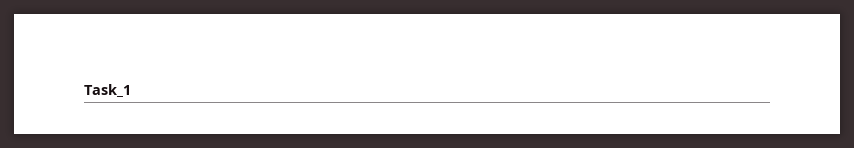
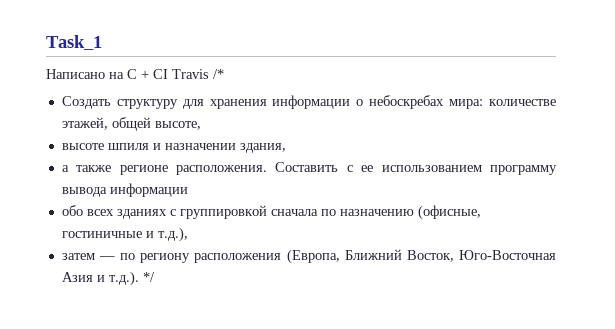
(131, 90) none -> [46,69,224,79] [61,95,557,109] [61,117,201,131] [61,143,286,153] [61,162,558,175] [61,183,188,197] [61,205,481,220] [61,227,188,242] [61,249,556,264] [61,271,155,286] // Написано на C + CI Travis /* // Создать структуру для хранения информации о небоскребах мира: количестве этажей, общей высоте, // высоте шпиля и назначении здания, // а также регионе расположения. Составить с ее использованием программу вывода информации // обо всех зданиях с группировкой сначала по назначению (офисные, гостиничные и т.д.), // затем — по региону расположения (Европа, Ближний Восток, Юго-Восточная Азия и т.д.). */

